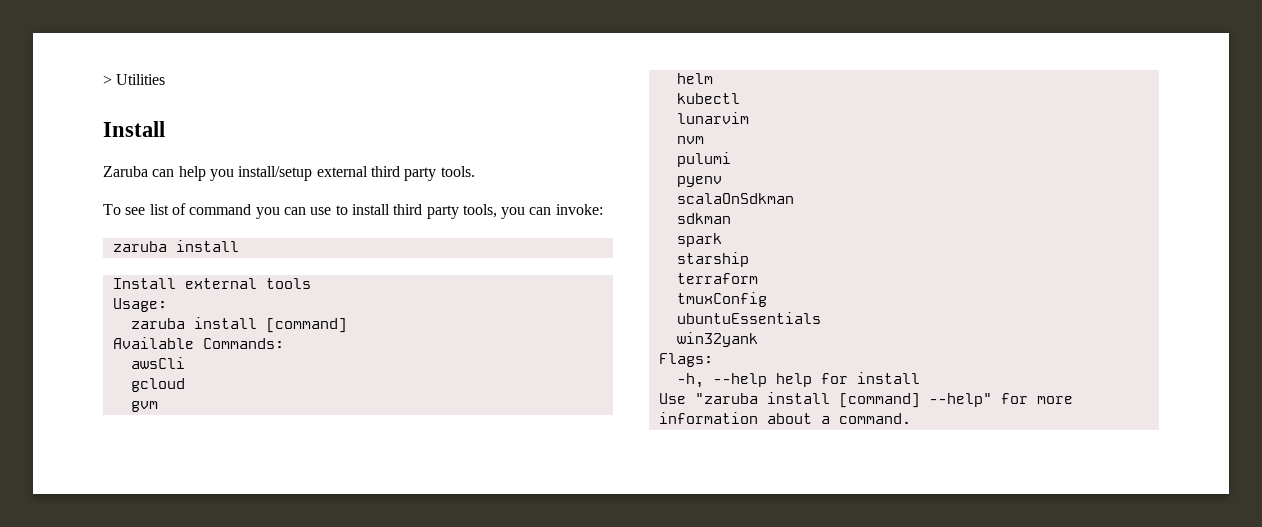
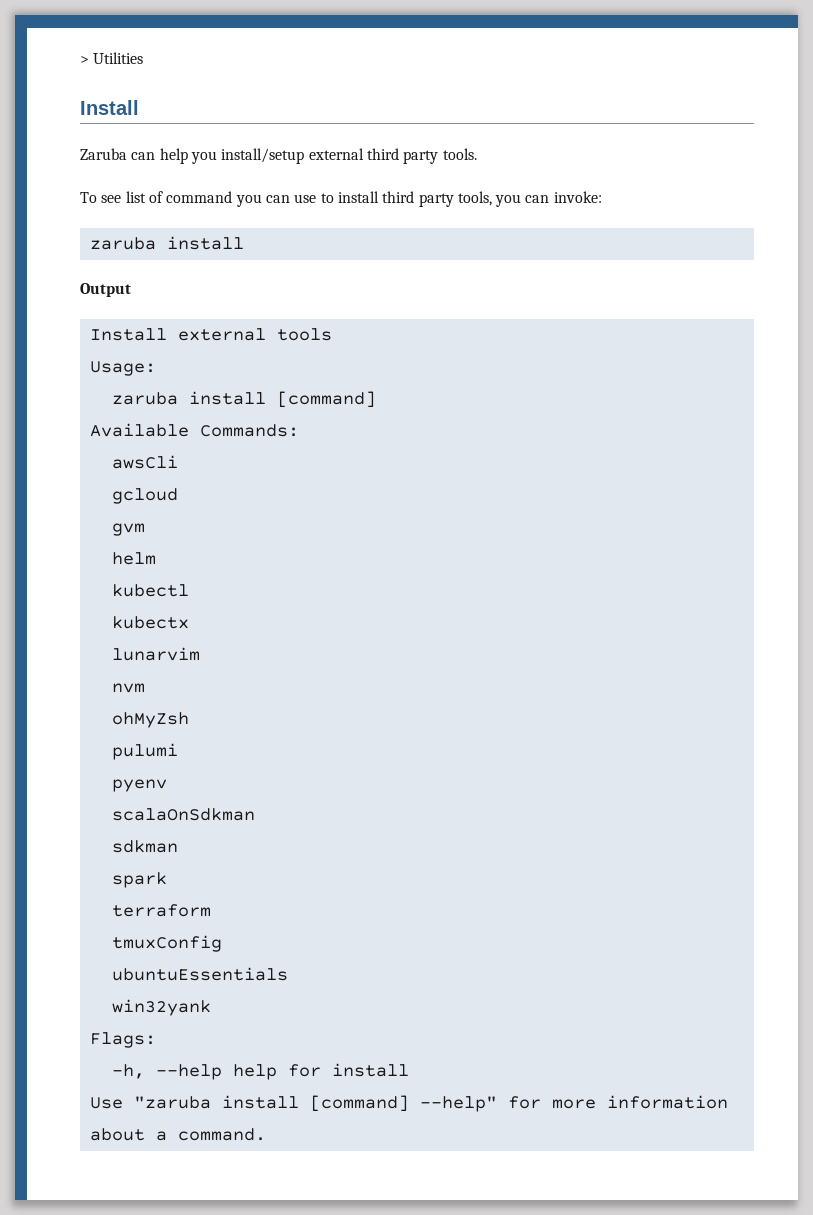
(239, 246) none -> [80,283,131,297] // Output
(740, 98) none -> [111,616,189,629] // kubectx
(704, 140) none -> [111,712,189,728] // ohMyZsh
[676,252,749,267] // starship -> (167, 880) none

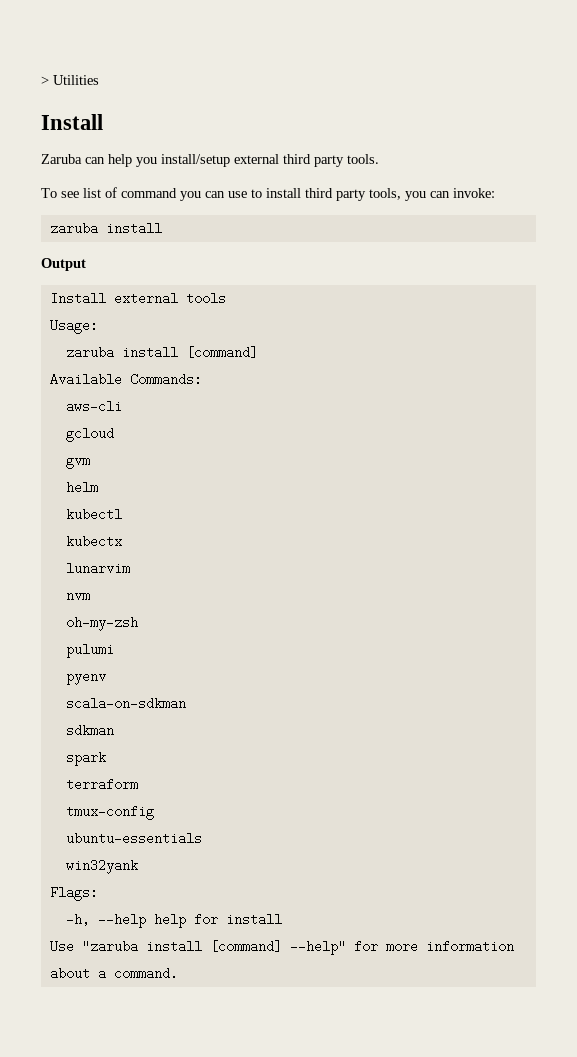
[111,455,178,469] awsCli -> [65,400,122,413] aws-cli
[111,712,189,728] ohMyZsh -> [65,616,138,631] oh-my-zsh
[111,808,255,821] scalaOnSdkman -> [65,697,186,710] scala-on-sdkman
[111,935,222,952] [111,967,288,981] tmuxConfig // ubuntuEssentials -> [65,805,154,820] [65,832,202,845] tmux-config // ubuntu-essentials

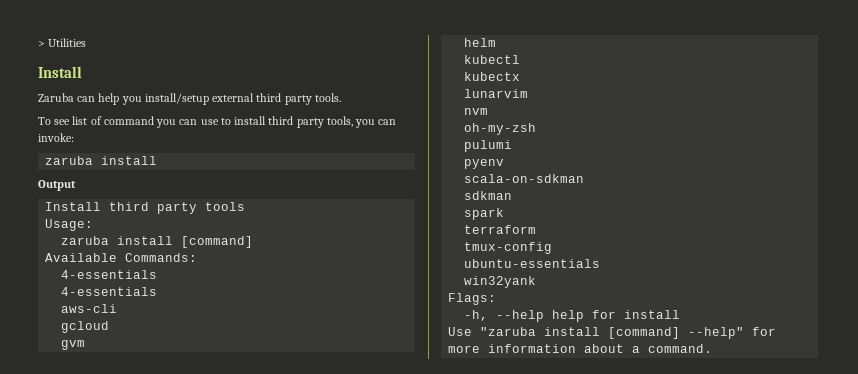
[113,292,178,305] external -> [109,202,198,214] third party
(202, 379) none -> [61,270,158,279] [61,287,158,296] // 4-essentials // 4-essentials

